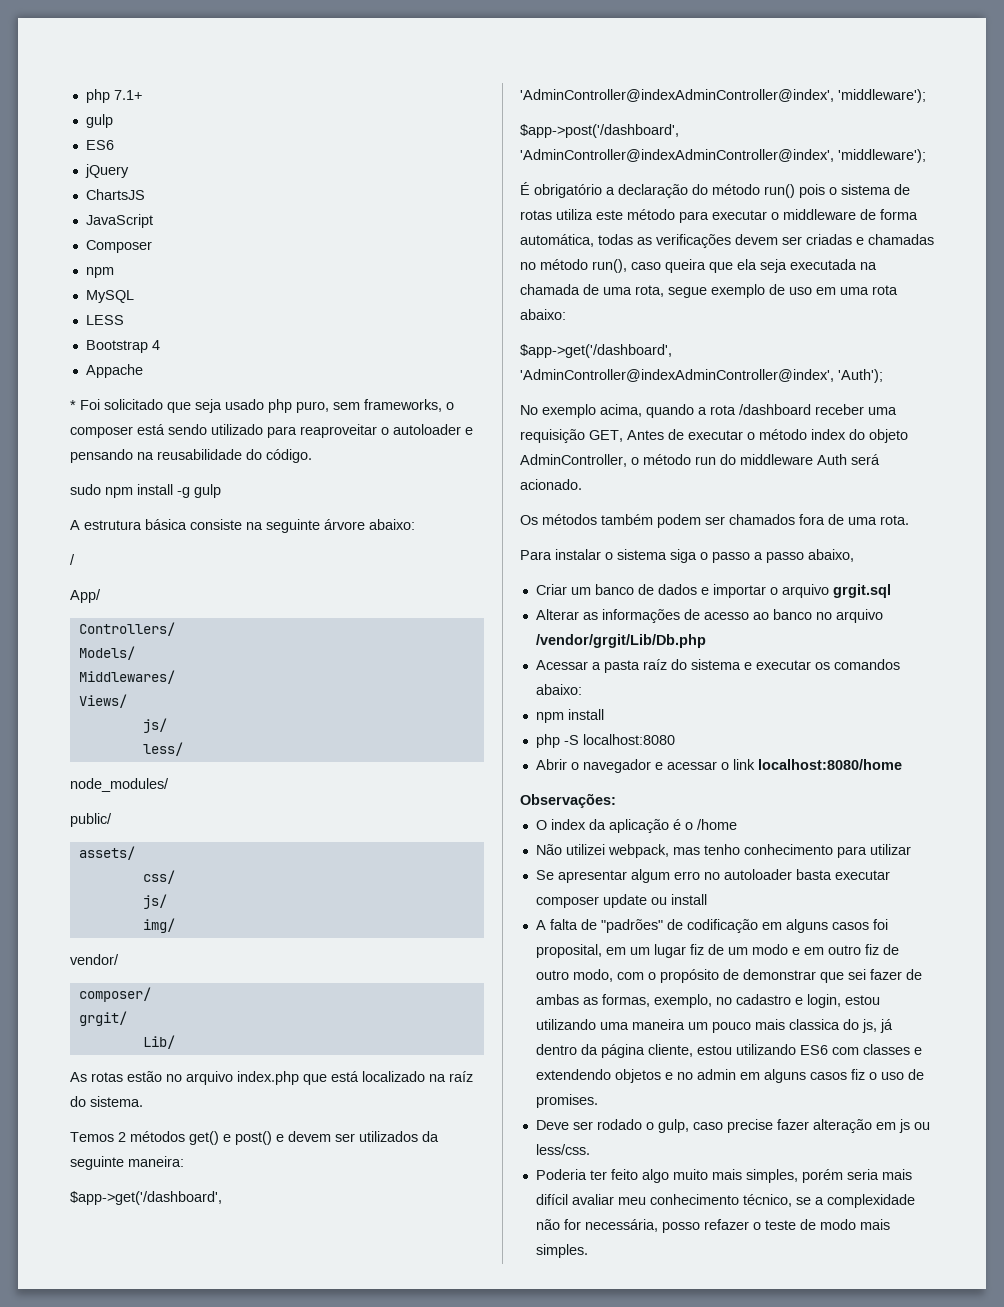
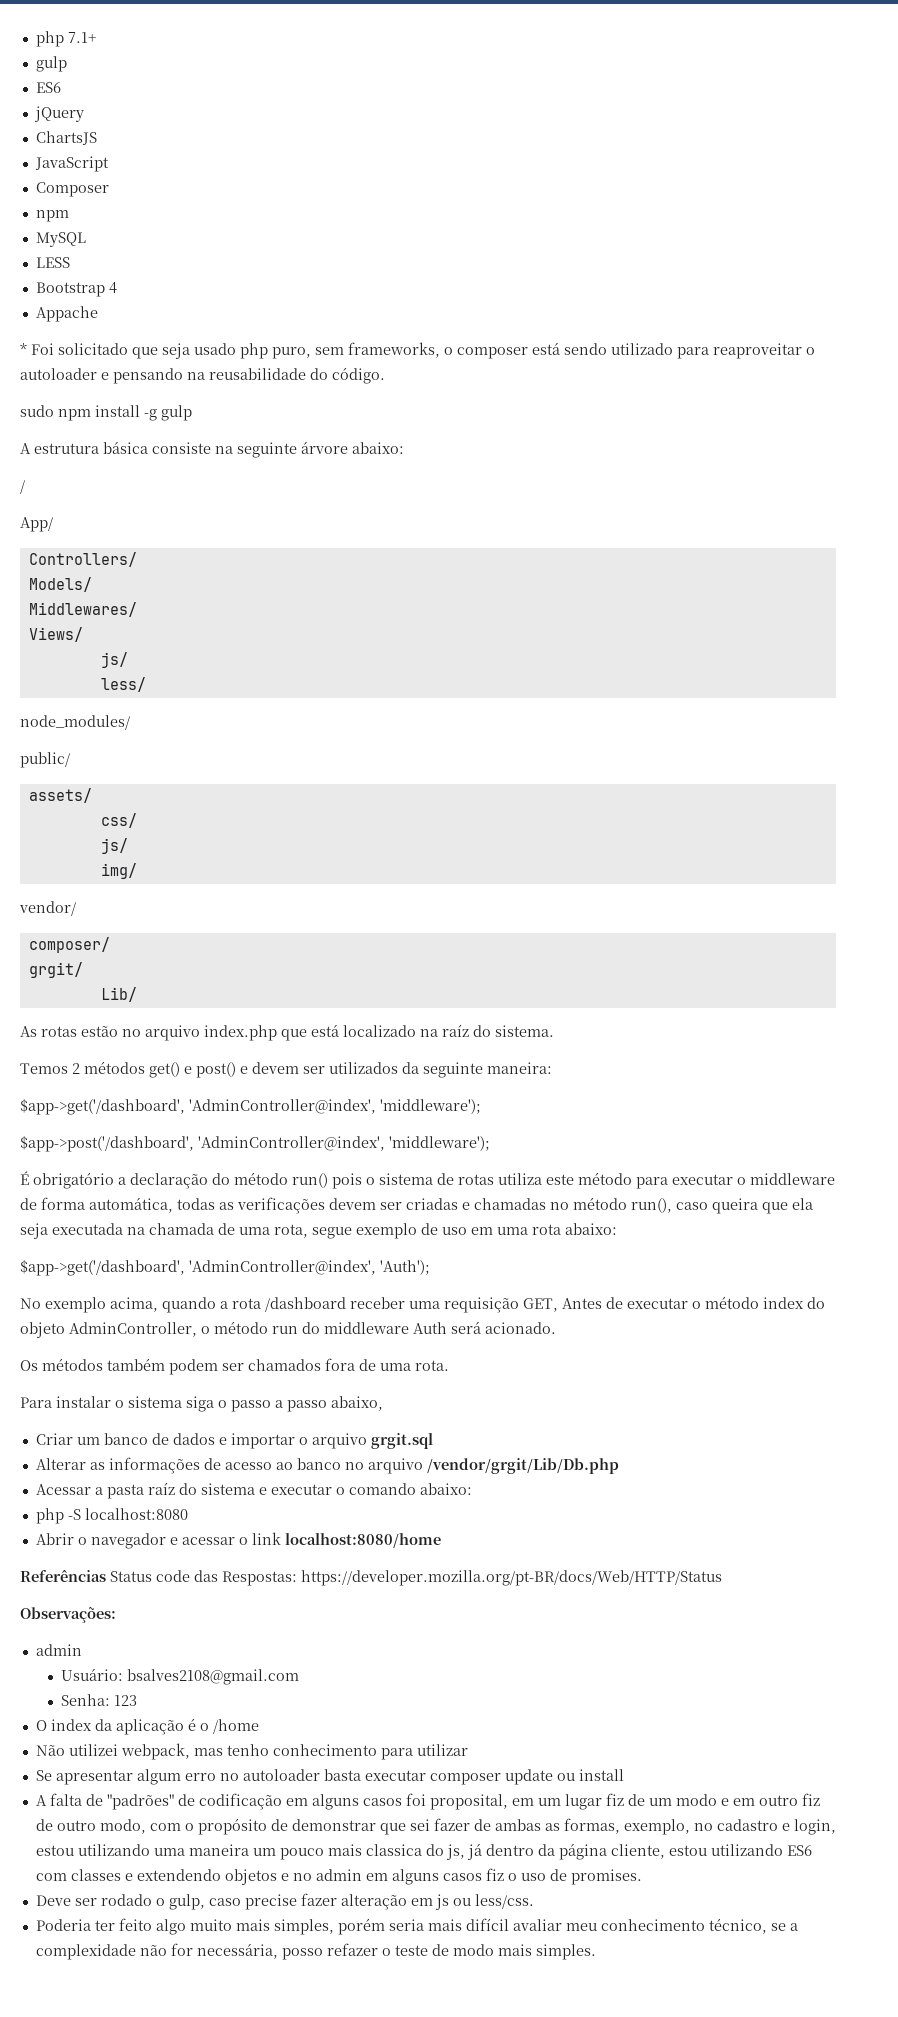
[520,89,834,102] 'AdminController@indexAdminController@index', -> [189,1099,376,1114] 'AdminController@index',
[520,149,834,162] 'AdminController@indexAdminController@index', -> [198,1136,385,1151] 'AdminController@index',
[520,369,834,382] 'AdminController@indexAdminController@index', -> [189,1260,376,1275] 'AdminController@index',
[814,659,900,670] [535,684,582,695] [535,709,604,723] os comandos abaixo: // npm install -> [335,1483,472,1495] o comando abaixo:
[520,793,616,808] Observações: -> [20,1569,722,1586] [20,1607,116,1623] [35,1644,82,1656] [61,1668,300,1685] [61,1694,138,1706] Referências Status code das Respostas: https://developer.mozilla.org/pt-BR/docs/Web/HTTP/Status // Observações: // admin // Usuário: bsalves2108@gmail.com // Senha: 123

